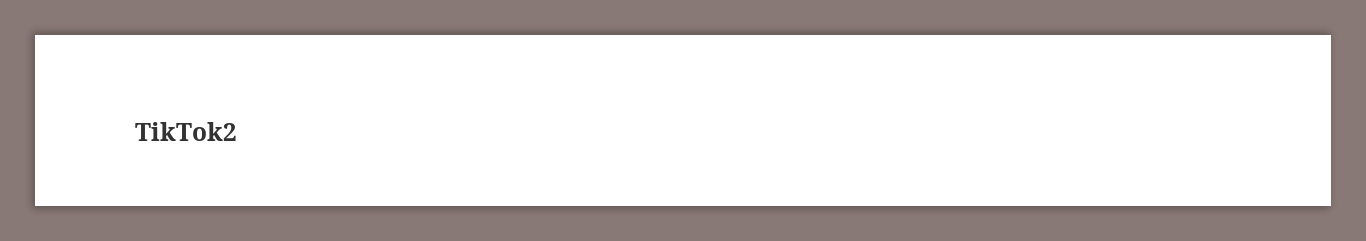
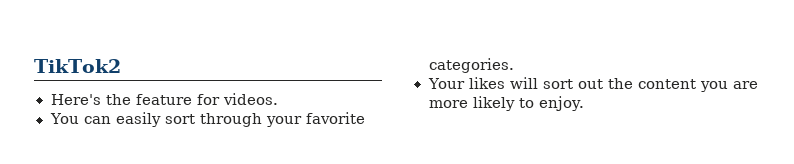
(237, 131) none -> [50,93,278,105] [49,112,366,127] [428,58,514,73] [427,77,759,92] [428,96,585,111] // Here's the feature for videos. // You can easily sort through your favorite categories. // Your likes will sort out the content you are more likely to enjoy.

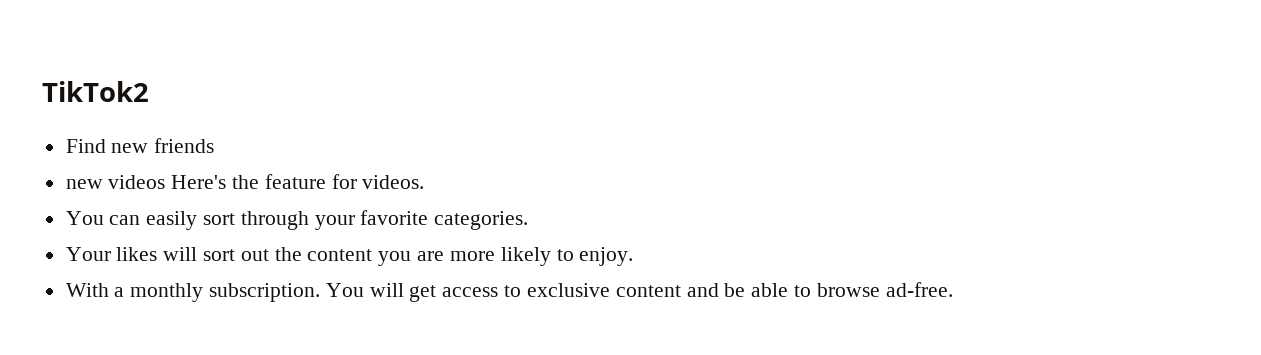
(121, 66) none -> [65,138,215,153] [65,175,166,189] Find new friends // new videos
(585, 103) none -> [65,282,953,302] // With a monthly subscription. You will get access to exclusive content and be able to browse ad-free.

